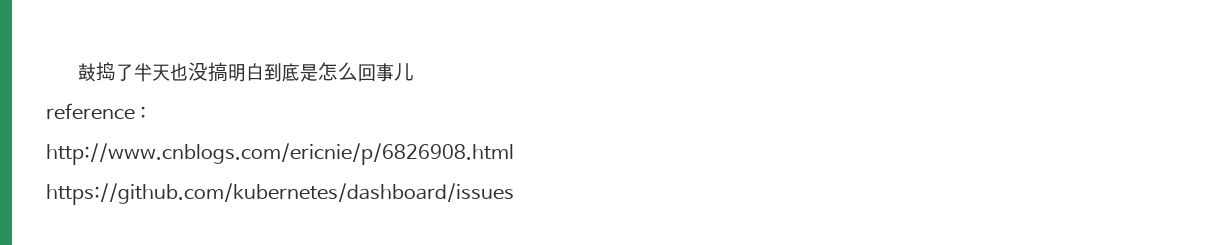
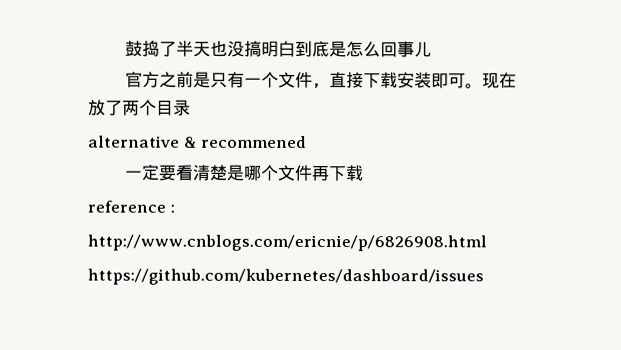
(415, 72) none -> [125,71,518,90] [88,99,191,116] [88,135,308,148] [124,164,365,182] // 官方之前是只有一个文件，直接下载安装即可。现在放了两个目录 // alternative & recommened // 一定要看清楚是哪个文件再下载

